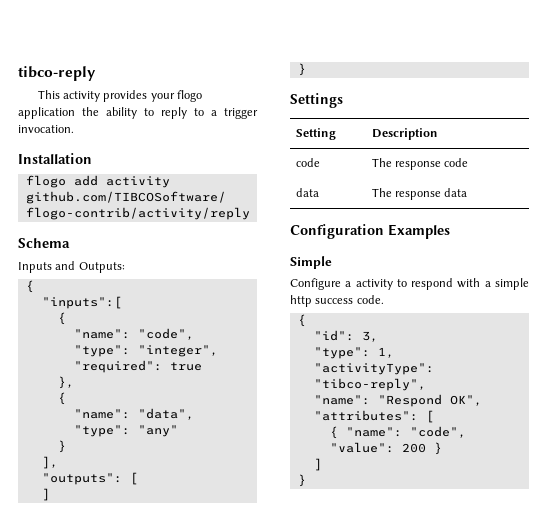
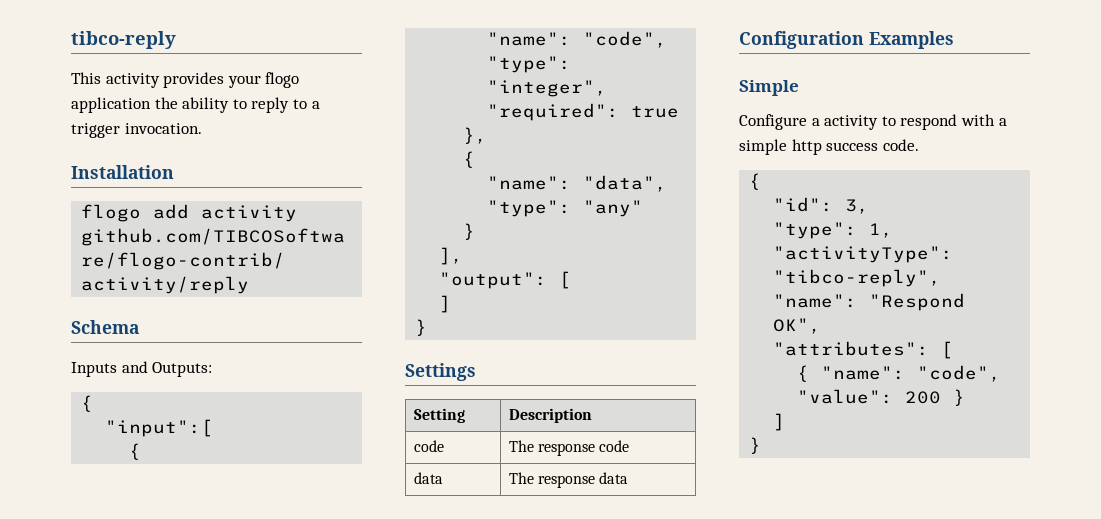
[41,296,122,309] "inputs":[ -> [105,419,214,437] "input":[
[41,473,122,485] "outputs": -> [439,272,548,289] "output":

